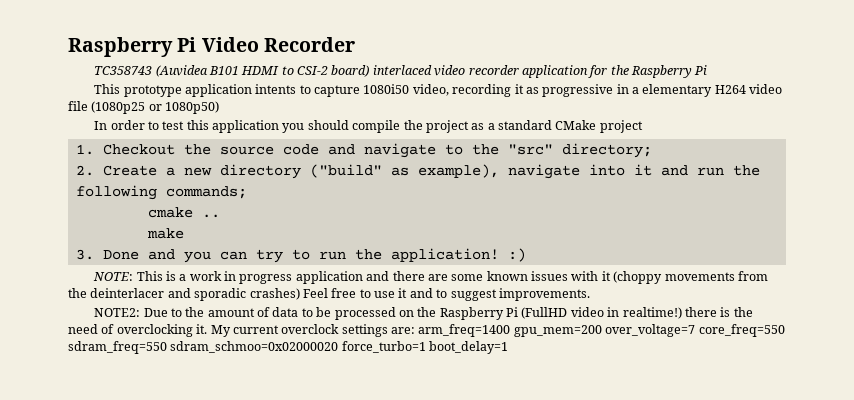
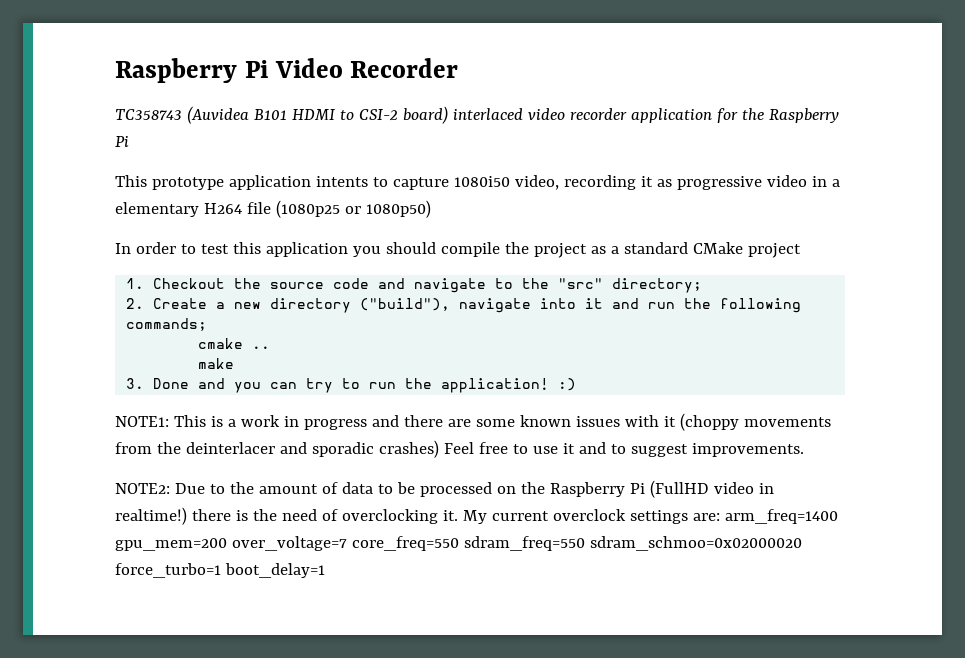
(614, 90) none -> [766,175,807,187] video
[749,84,783,94] video -> (242, 208) none
[309,164,499,178] ("build" as example), -> [360,298,451,311] ("build"),
[93,272,134,281] NOTE: -> [115,416,169,427] NOTE1:
[295,271,363,284] application -> (367, 424) none

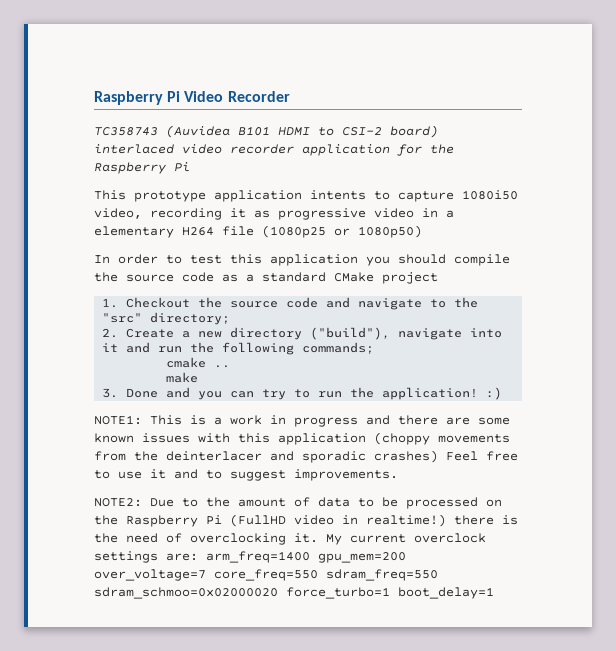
[533,243,587,258] project -> [126,272,214,282] source code
[663,416,676,427] it -> [238,433,366,445] this application

